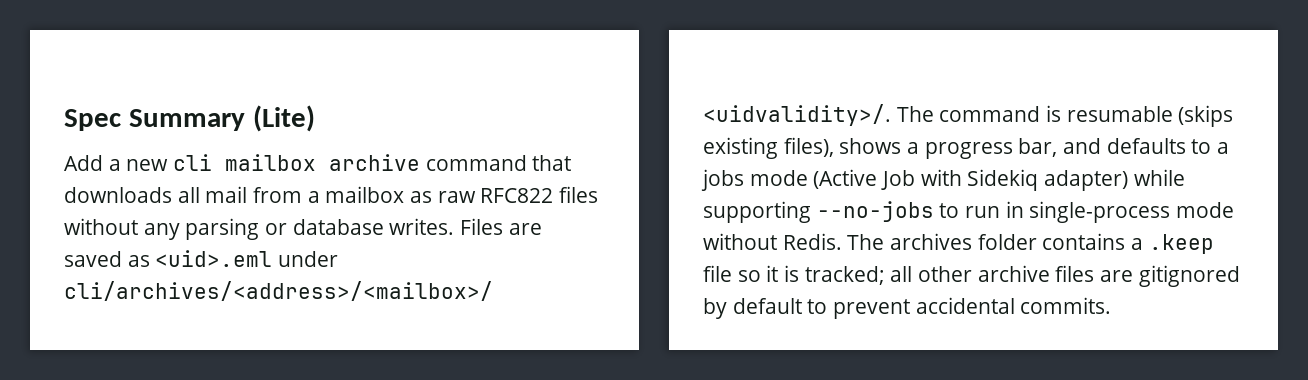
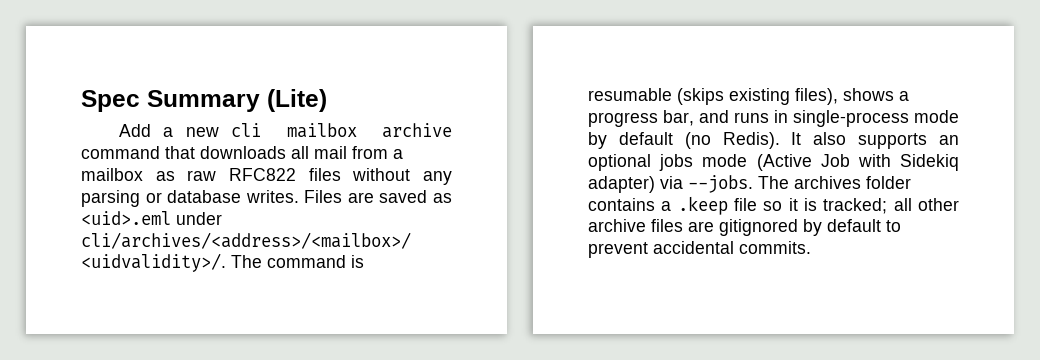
[1106,138,1230,154] defaults to a -> [734,110,959,127] [588,132,959,149] [588,154,651,171] runs in single‑process mode by default (no Redis). It also supports an optional
[1133,169,1185,186] [703,201,1235,223] [703,233,842,250] while supporting --no-jobs to run in single-process mode without Redis. -> [660,175,753,193] via --jobs.

